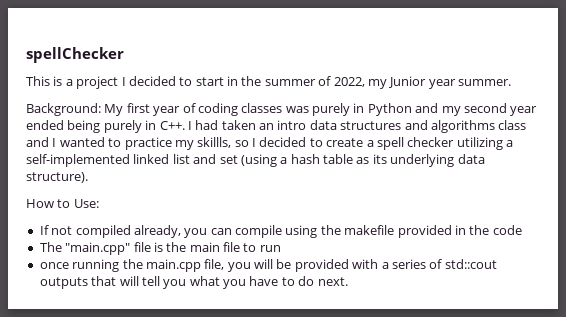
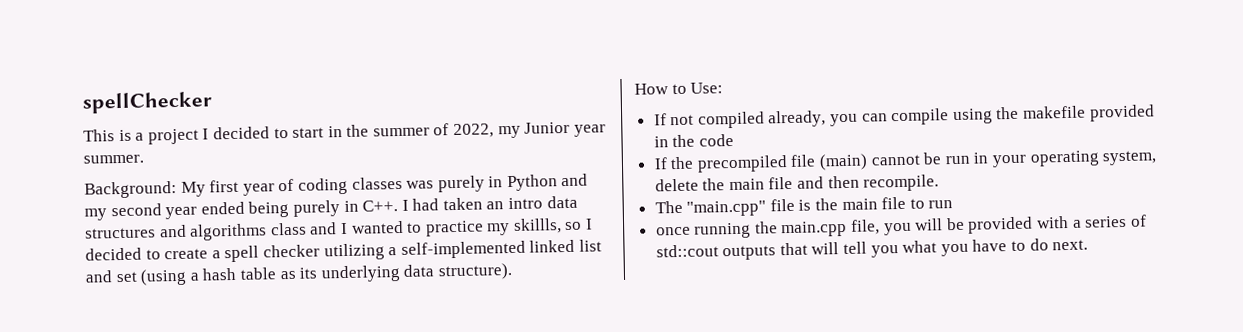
(522, 230) none -> [653,150,1158,173] [654,174,940,192] // If the precompiled file (main) cannot be run in your operating system, delete the main file and then recompile.

